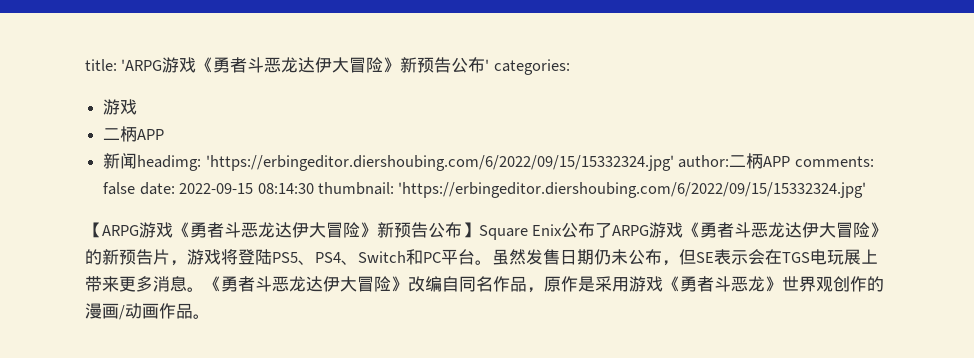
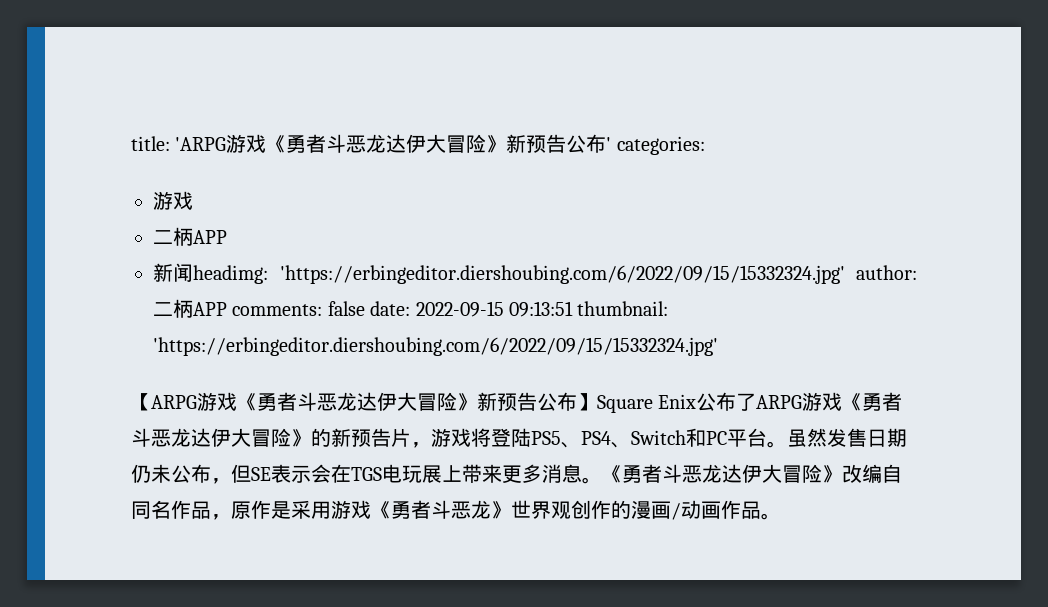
[257,183,314,194] 08:14:30 -> [509,301,573,317] 09:13:51

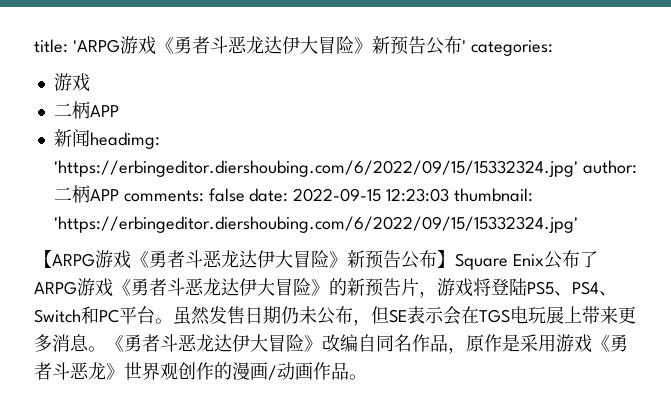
[509,301,573,317] 09:13:51 -> [386,188,450,202] 12:23:03

